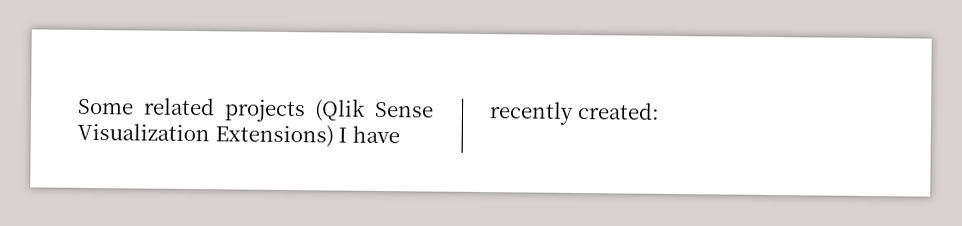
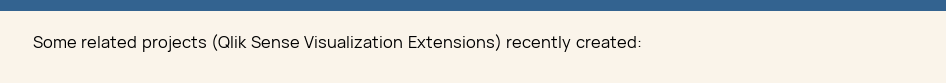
[338,125,400,144] I have -> (502, 42) none

